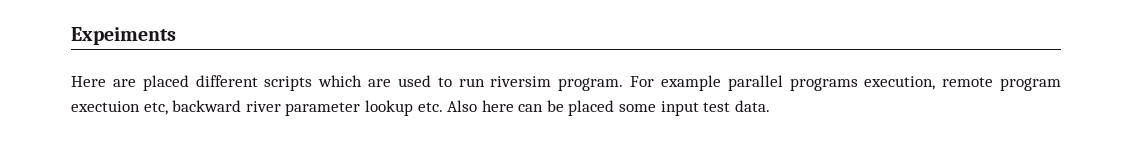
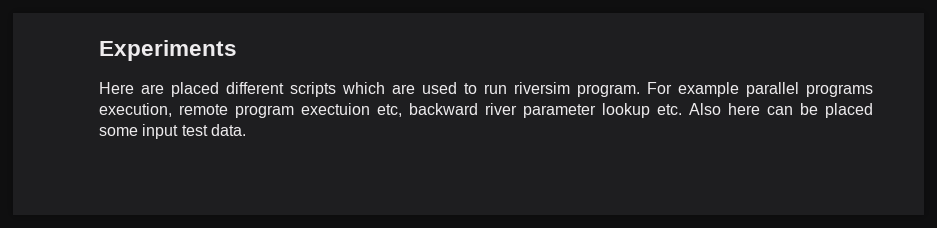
[71,27,176,45] Expeiments -> [99,40,237,61] Experiments

